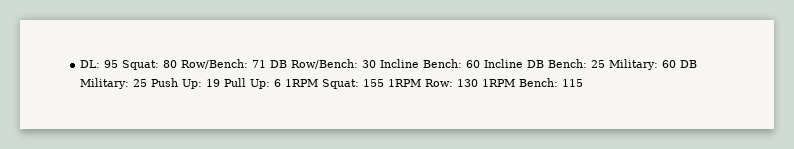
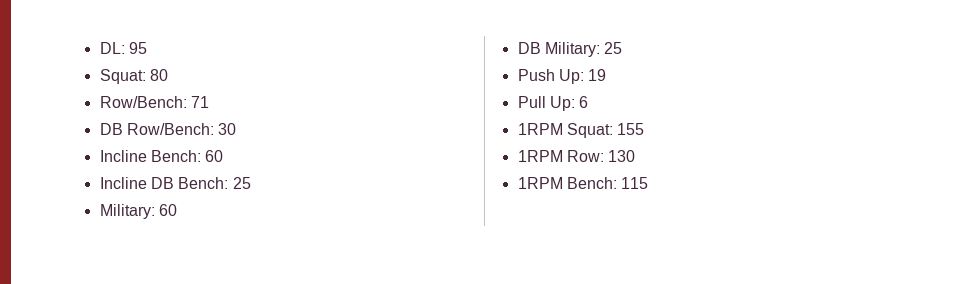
(119, 64) none -> (147, 48) //
(178, 64) none -> (168, 75) //
(267, 64) none -> (209, 102) //
(377, 64) none -> (237, 129) //
(481, 64) none -> (224, 156) //
(606, 64) none -> (251, 183) //
(677, 64) none -> (177, 210) //
(148, 83) none -> (623, 48) //
(221, 83) none -> (607, 75) //
(282, 83) none -> (589, 102) //
(385, 83) none -> (645, 129) //
(479, 83) none -> (636, 156) //

